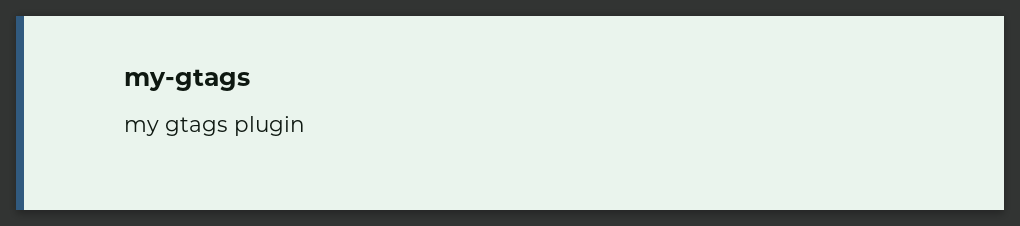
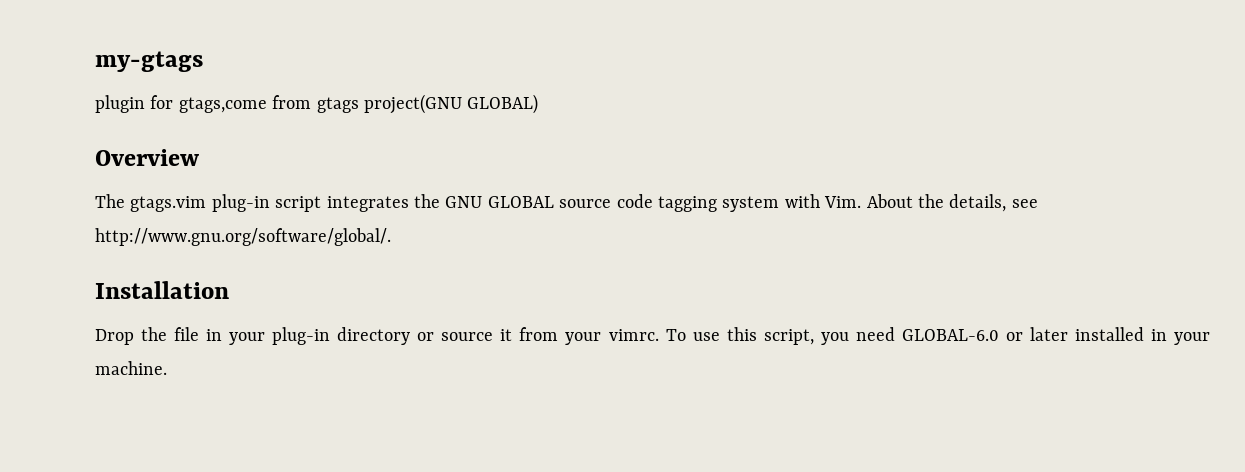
[124,116,305,136] my gtags plugin -> [95,94,539,114] [95,149,199,166] [95,194,1038,212] [95,228,391,246] [95,281,229,299] [95,327,1210,345] [95,361,167,375] plugin for gtags,come from gtags project(GNU GLOBAL) // Overview // The gtags.vim plug-in script integrates the GNU GLOBAL source code tagging system with Vim. About the details, see http://www.gnu.org/software/global/. // Installation // Drop the file in your plug-in directory or source it from your vimrc. To use this script, you need GLOBAL-6.0 or later installed in your machine.

